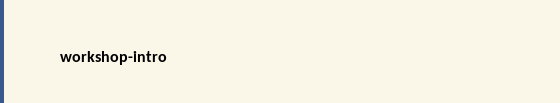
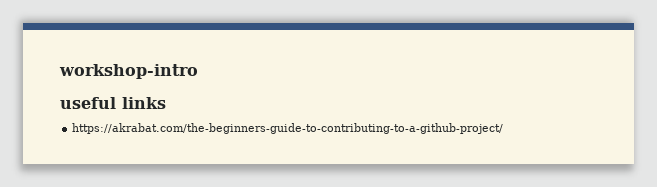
(167, 58) none -> [60,97,166,109] [72,123,504,134] // useful links // https://akrabat.com/the-beginners-guide-to-contributing-to-a-github-project/

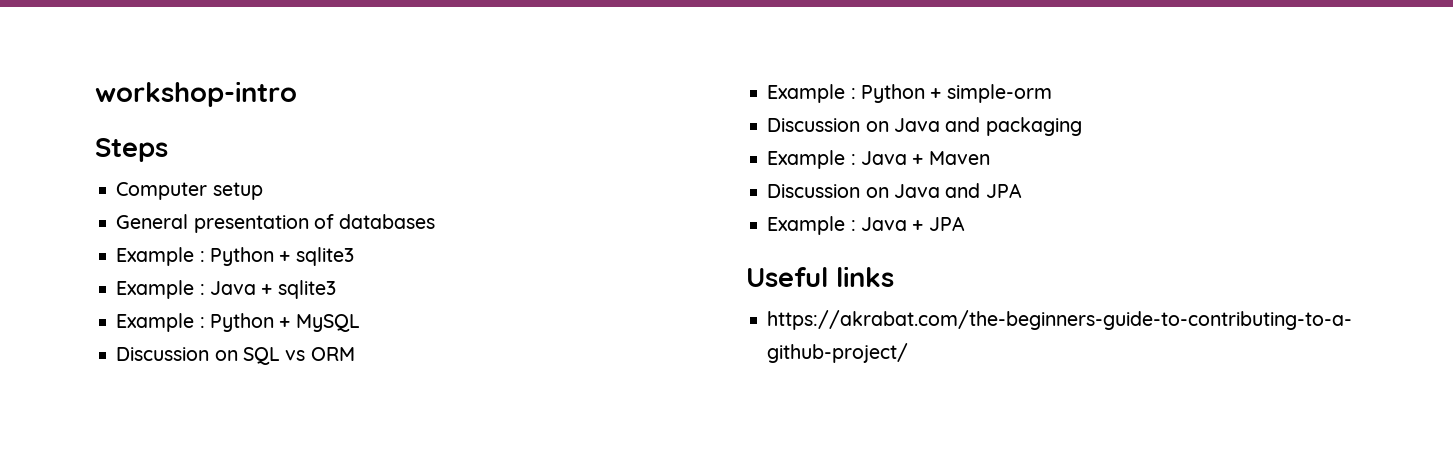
[60,97,116,109] useful -> [95,138,168,162] [116,182,263,200] [116,214,436,233] [116,247,354,266] [116,280,336,299] [116,313,360,332] [116,347,355,365] [767,84,1052,103] [767,117,1082,136] [767,150,990,169] [767,183,1022,198] [767,216,965,235] [746,267,828,287] Steps // Computer setup // General presentation of databases // Example : Python + sqlite3 // Example : Java + sqlite3 // Example : Python + MySQL // Discussion on SQL vs ORM // Example : Python + simple-orm // Discussion on Java and packaging // Example : Java + Maven // Discussion on Java and JPA // Example : Java + JPA // Useful

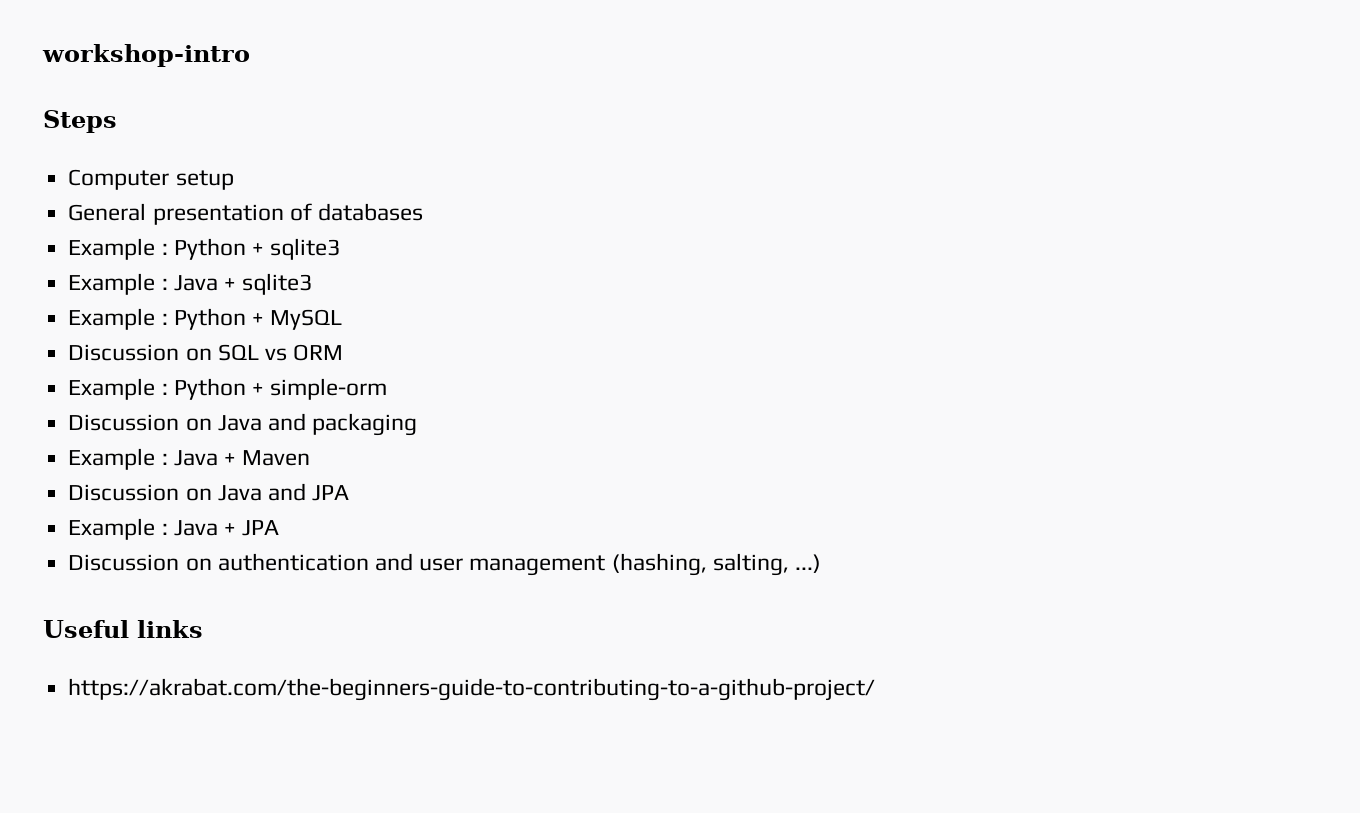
(965, 223) none -> [68,553,821,576] // Discussion on authentication and user management (hashing, salting, ...)

